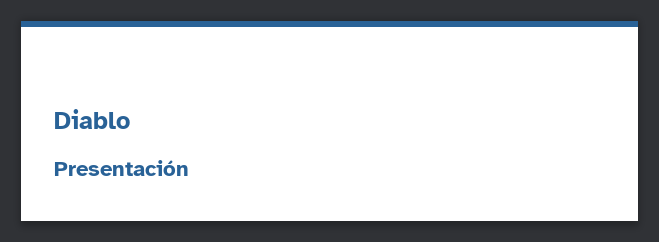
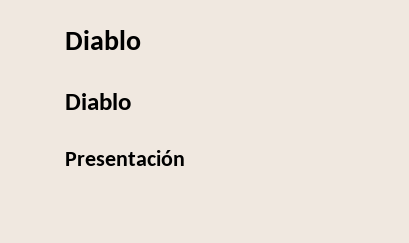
[54,109,130,129] Diablo -> [65,30,141,50] [65,93,131,110] Diablo // Diablo

